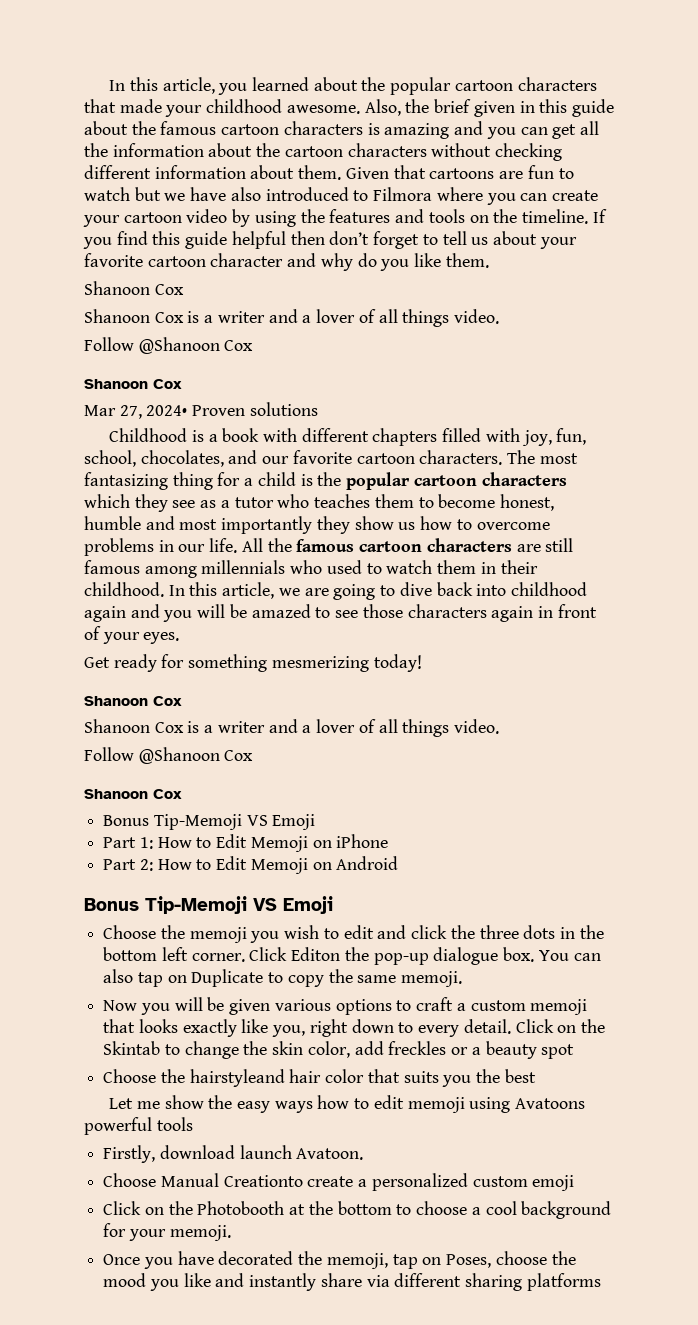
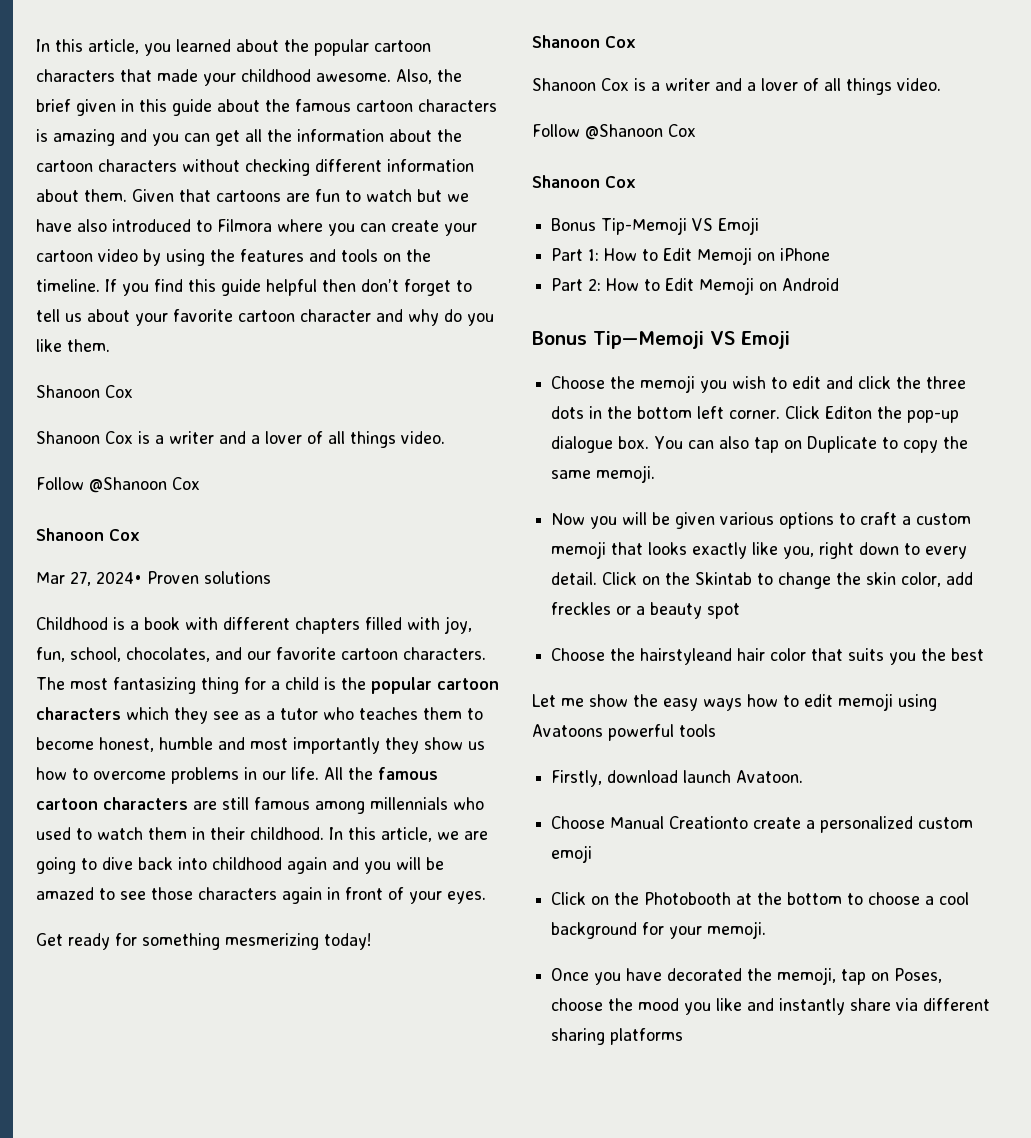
[145,896,247,914] Tip-Memoji -> [593,331,704,349] Tip—Memoji

